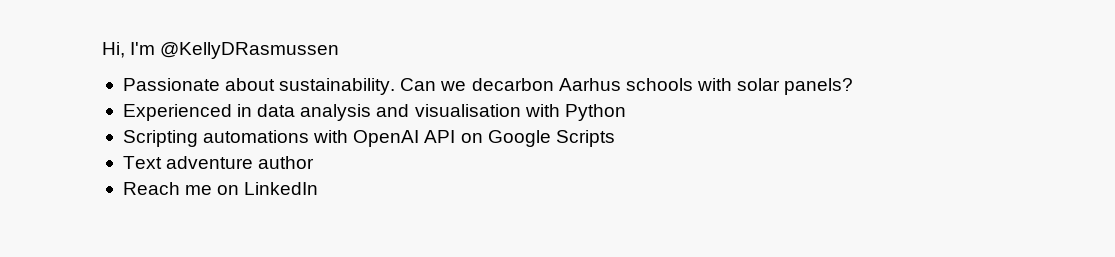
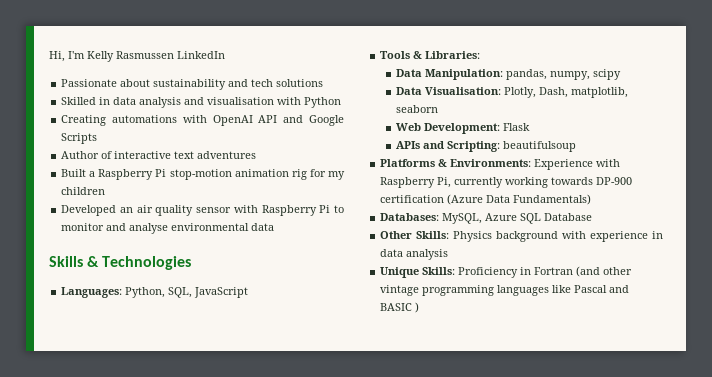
[160,42,340,59] @KellyDRasmussen -> [87,51,225,62] Kelly Rasmussen LinkedIn
[279,78,854,95] [122,104,232,121] sustainability. Can we decarbon Aarhus schools with solar panels? // Experienced -> [153,79,324,90] [61,97,97,105] sustainability and tech solutions // Skilled
[122,130,198,147] Scripting -> [61,115,107,126] Creating
[460,133,483,143] on -> [283,115,304,123] and
[122,156,315,169] [122,182,319,195] Text adventure author // Reach me on LinkedIn -> [61,151,257,159] [61,169,345,180] [61,187,106,195] [61,205,345,216] [61,223,275,234] [49,256,192,270] [61,287,249,298] [380,51,481,59] [396,69,622,80] [396,87,629,98] [396,105,439,113] [396,123,531,134] [396,141,577,152] [380,159,621,170] [380,177,633,188] [380,194,592,205] [380,213,593,224] [380,231,663,242] [380,249,449,260] [380,266,633,278] [380,285,630,296] [380,302,420,313] Author of interactive text adventures // Built a Raspberry Pi stop-motion animation rig for my children // Developed an air quality sensor with Raspberry Pi to monitor and analyse environmental data // Skills & Technologies // Languages: Python, SQL, JavaScript // Tools & Libraries: // Data Manipulation: pandas, numpy, scipy // Data Visualisation: Plotly, Dash, matplotlib, seaborn // Web Development: Flask // APIs and Scripting: beautifulsoup // Platforms & Environments: Experience with Raspberry Pi, currently working towards DP-900 certification (Azure Data Fundamentals) // Databases: MySQL, Azure SQL Database // Other Skills: Physics background with experience in data analysis // Unique Skills: Proficiency in Fortran (and other vintage programming languages like Pascal and BASIC )

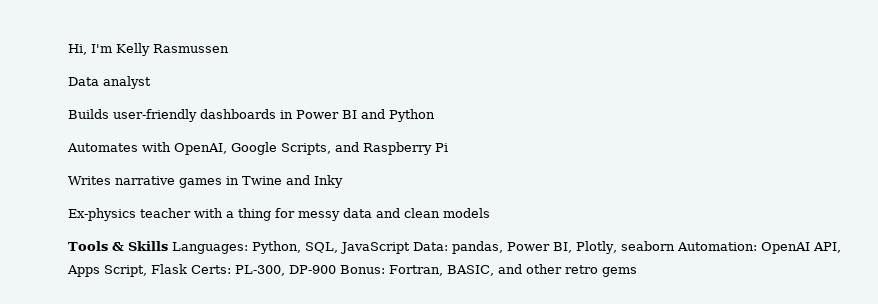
[177,51,225,59] [61,79,324,90] [61,97,342,108] [61,115,344,126] [61,133,98,144] [61,151,257,159] [61,169,345,180] [61,187,106,195] [61,205,345,216] [61,223,275,234] [49,256,192,270] [61,287,249,298] [380,51,481,59] [396,69,622,80] [396,87,629,98] [396,105,439,113] [396,123,531,134] [396,141,577,152] [380,159,621,170] [380,177,633,188] [380,194,592,205] [380,213,593,224] [380,231,663,242] [380,249,449,260] [380,266,633,278] [380,285,630,296] [380,302,420,313] LinkedIn // Passionate about sustainability and tech solutions // Skilled in data analysis and visualisation with Python // Creating automations with OpenAI API and Google Scripts // Author of interactive text adventures // Built a Raspberry Pi stop-motion animation rig for my children // Developed an air quality sensor with Raspberry Pi to monitor and analyse environmental data // Skills & Technologies // Languages: Python, SQL, JavaScript // Tools & Libraries: // Data Manipulation: pandas, numpy, scipy // Data Visualisation: Plotly, Dash, matplotlib, seaborn // Web Development: Flask // APIs and Scripting: beautifulsoup // Platforms & Environments: Experience with Raspberry Pi, currently working towards DP-900 certification (Azure Data Fundamentals) // Databases: MySQL, Azure SQL Database // Other Skills: Physics background with experience in data analysis // Unique Skills: Proficiency in Fortran (and other vintage programming languages like Pascal and BASIC ) -> [68,76,151,89] [68,109,435,122] [67,142,448,155] [68,175,343,188] [68,208,490,221] [68,241,841,254] [67,264,637,277] // Data analyst // Builds user-friendly dashboards in Power BI and Python // Automates with OpenAI, Google Scripts, and Raspberry Pi // Writes narrative games in Twine and Inky // Ex-physics teacher with a thing for messy data and clean models // Tools & Skills Languages: Python, SQL, JavaScript Data: pandas, Power BI, Plotly, seaborn Automation: OpenAI API, Apps Script, Flask Certs: PL-300, DP-900 Bonus: Fortran, BASIC, and other retro gems

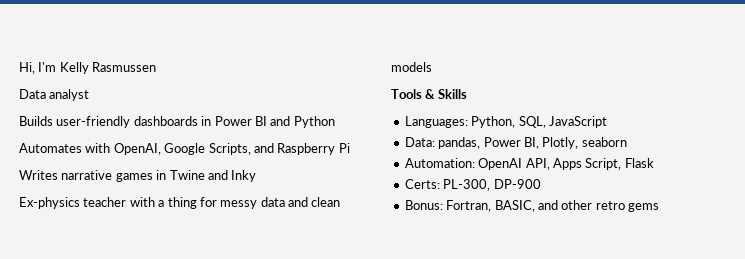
(168, 246) none -> (467, 94) //
(410, 248) none -> (607, 122) //
(675, 246) none -> (627, 142) //
(187, 269) none -> (654, 163) //
(336, 269) none -> (541, 184) //

